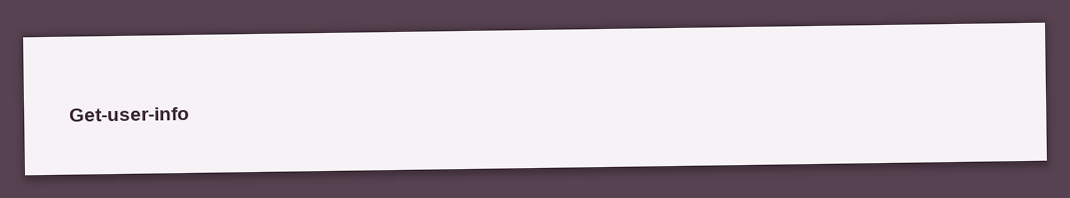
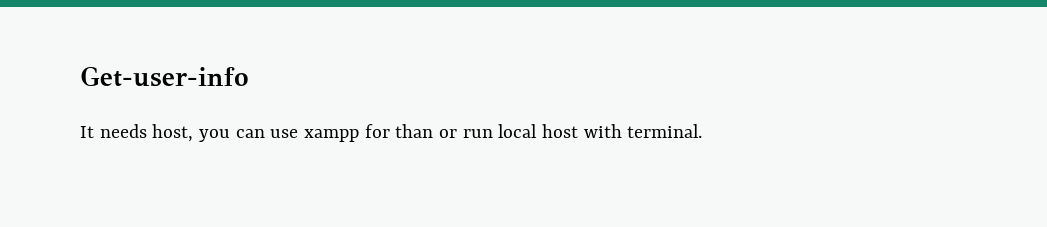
(190, 114) none -> [80,124,703,142] // It needs host, you can use xampp for than or run local host with terminal.

